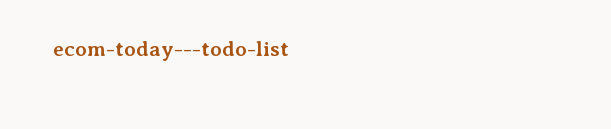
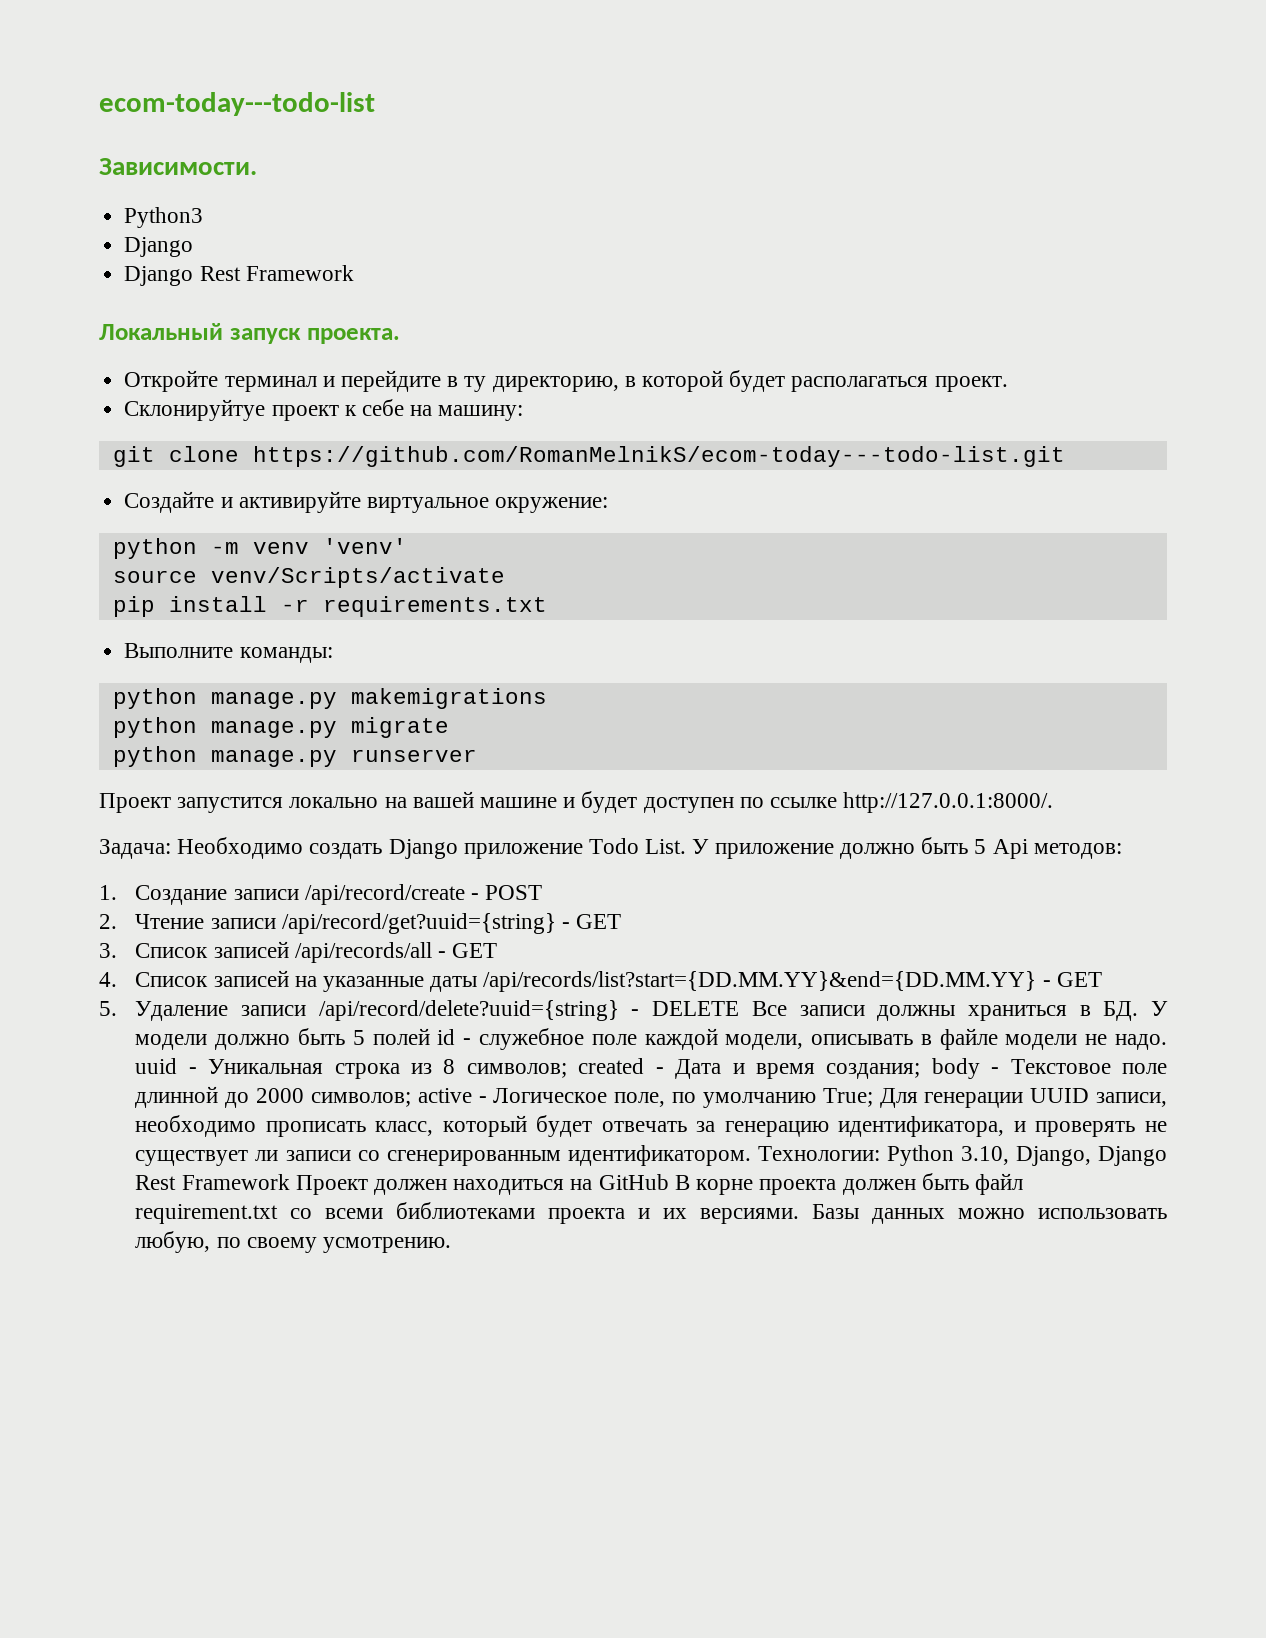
(289, 51) none -> [99,158,257,175] [124,207,204,228] [124,237,194,257] [124,265,354,286] [99,323,400,344] [124,370,1008,392] [124,399,524,421] [112,446,1065,467] [124,491,609,513] [112,538,407,559] [112,567,505,588] [112,596,547,617] [124,643,333,663] [112,688,547,709] [112,717,449,738] [112,746,477,767] [99,791,1054,813] [99,837,1122,859] [99,884,543,905] [99,913,622,934] [99,941,498,963] [99,970,1102,992] [99,1000,1168,1021] [135,1028,1167,1050] [135,1058,1167,1079] [135,1086,1167,1108] [135,1115,1167,1137] [135,1145,1167,1166] [135,1173,1023,1195] [135,1202,1167,1224] [135,1231,452,1253] // Зависимости. // Python3 // Django // Django Rest Framework // Локальный запуск проекта. // Откройте терминал и перейдите в ту директорию, в которой будет располагаться проект. // Склонируйтуе проект к себе на машину: // git clone https://github.com/RomanMelnikS/ecom-today---todo-list.git // Cоздайте и активируйте виртуальное окружение: // python -m venv 'venv' // source venv/Scripts/activate // pip install -r requirements.txt // Выполните команды: // python manage.py makemigrations // python manage.py migrate // python manage.py runserver // Проект запустится локально на вашей машине и будет доступен по ссылке http://127.0.0.1:8000/. // Задача: Необходимо создать Django приложение Todo List. У приложение должно быть 5 Api методов: // 1. Создание записи /api/record/create - POST // 2. Чтение записи /api/record/get?uuid={string} - GET // 3. Список записей /api/records/all - GET // 4. Список записей на указанные даты /api/records/list?start={DD.MM.YY}&end={DD.MM.YY} - GET // 5. Удаление записи /api/record/delete?uuid={string} - DELETE Все записи должны храниться в БД. У модели должно быть 5 полей id - служебное поле каждой модели, описывать в файле модели не надо. uuid - Уникальная строка из 8 символов; created - Дата и время создания; body - Текстовое поле длинной до 2000 символов; active - Логическое поле, по умолчанию True; Для генерации UUID записи, необходимо прописать класс, который будет отвечать за генерацию идентификатора, и проверять не существует ли записи со сгенерированным идентификатором. Технологии: Python 3.10, Django, Django Rest Framework Проект должен находиться на GitHub В корне проекта должен быть файл requirement.txt со всеми библиотеками проекта и их версиями. Базы данных можно использовать любую, по своему усмотрению.

